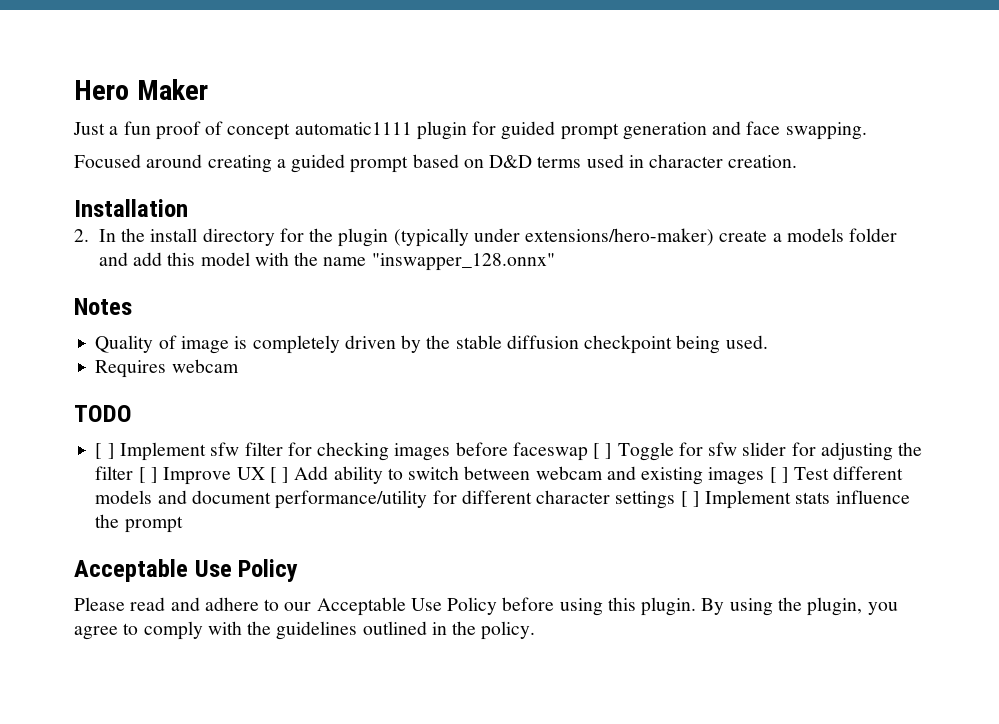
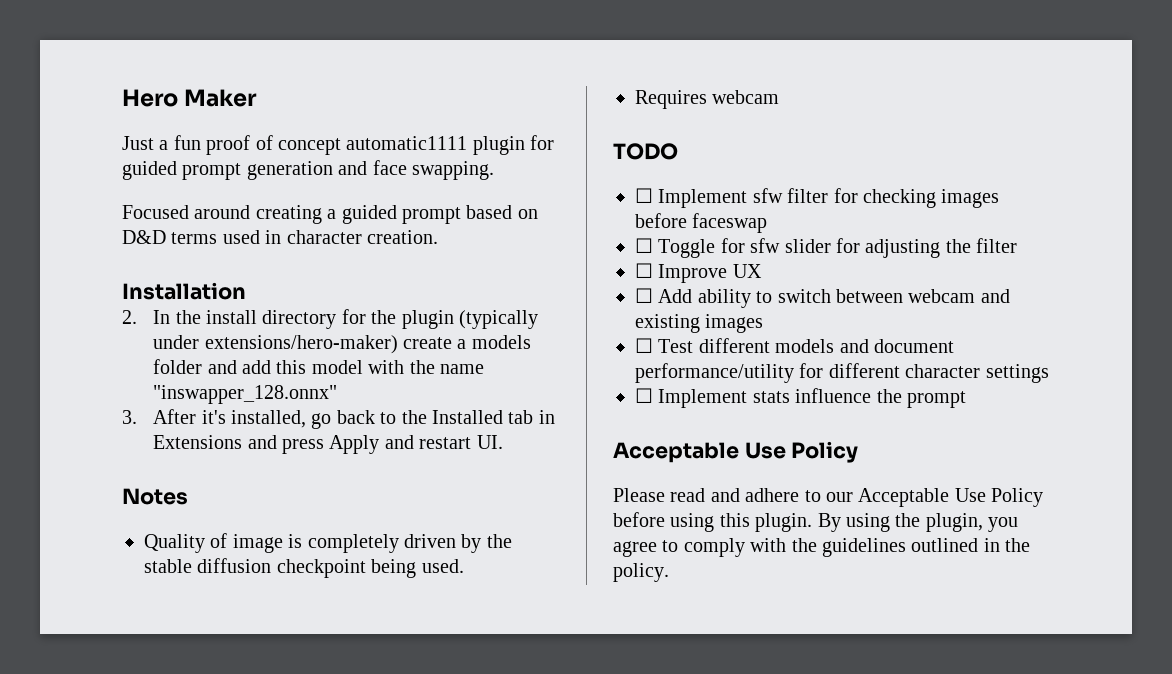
(555, 262) none -> [122,409,555,429] [153,435,503,454] // 3. After it's installed, go back to the Installed tab in Extensions and press Apply and restart UI.
[95,443,115,459] [ ] -> [635,188,653,203] ☐
[593,443,613,459] [ ] -> [635,238,653,253] // ☐
[138,467,158,483] [ ] -> [635,263,653,278] // ☐
[269,467,290,483] [ ] -> [635,288,653,303] // ☐
[769,467,789,483] [ ] -> [635,338,653,353] // ☐
[680,491,700,507] [ ] -> [635,388,653,403] // ☐

